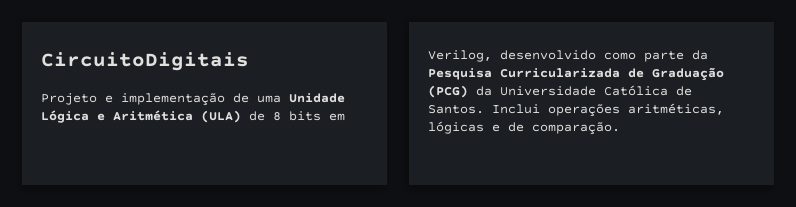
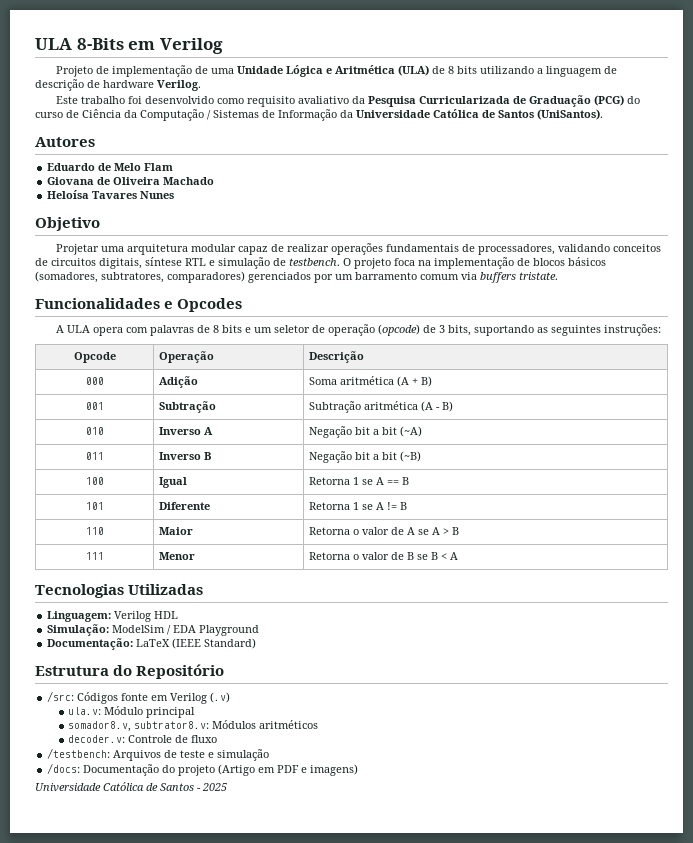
[41,52,249,71] CircuitoDigitais -> [35,38,223,54] ULA 8-Bits em Verilog
[105,95,113,103] e -> [96,66,110,74] de
[329,113,345,121] [428,50,684,62] em Verilog, desenvolvido como parte -> [480,66,618,77] [35,79,201,91] [56,96,350,107] utilizando a linguagem de descrição de hardware Verilog. // Este trabalho foi desenvolvido como requisito avaliativo
[476,85,692,96] [428,103,724,117] [428,121,620,135] da Universidade Católica de Santos. Inclui operações aritméticas, lógicas e de comparação. -> [627,96,641,104] [35,109,603,121] [35,137,95,147] [47,163,174,171] [47,177,215,185] [47,190,175,199] [35,217,100,231] [56,243,662,255] [35,257,606,269] [35,271,558,283] [35,298,243,312] [56,324,662,336] [73,352,116,363] [159,351,215,363] [309,351,365,363] [85,377,104,385] [159,376,199,388] [309,376,433,387] [85,402,104,410] [159,401,217,413] [309,401,454,413] [85,427,104,435] [159,427,214,435] [309,426,423,438] [85,452,104,460] [159,452,212,460] [309,451,422,463] [85,477,104,485] [159,477,188,488] [309,477,410,485] [85,502,104,510] [159,502,211,510] [309,502,408,510] [85,527,104,535] [159,527,194,535] [309,527,460,535] [85,552,104,560] [159,552,196,560] [309,552,459,560] [35,584,204,598] [47,611,179,622] [47,624,260,636] [47,638,257,650] [35,664,225,679] [47,691,231,704] [68,706,196,718] [68,720,319,732] [68,735,218,743] [47,748,270,761] [47,763,359,776] [35,782,227,792] do curso de Ciência da Computação / Sistemas de Informação da Universidade Católica de Santos (UniSantos). // Autores // Eduardo de Melo Flam // Giovana de Oliveira Machado // Heloísa Tavares Nunes // Objetivo // Projetar uma arquitetura modular capaz de realizar operações fundamentais de processadores, validando conceitos de circuitos digitais, síntese RTL e simulação de testbench. O projeto foca na implementação de blocos básicos (somadores, subtratores, comparadores) gerenciados por um barramento comum via buffers tristate. // Funcionalidades e Opcodes // A ULA opera com palavras de 8 bits e um seletor de operação (opcode) de 3 bits, suportando as seguintes instruções: // Opcode | Operação | Descrição // 000 | Adição | Soma aritmética (A + B) // 001 | Subtração | Subtração aritmética (A - B) // 010 | Inverso A | Negação bit a bit (~A) // 011 | Inverso B | Negação bit a bit (~B) // 100 | Igual | Retorna 1 se A == B // 101 | Diferente | Retorna 1 se A != B // 110 | Maior | Retorna o valor de A se A > B // 111 | Menor | Retorna o valor de B se B < A // Tecnologias Utilizadas // Linguagem: Verilog HDL // Simulação: ModelSim / EDA Playground // Documentação: LaTeX (IEEE Standard) // Estrutura do Repositório // /src: Códigos fonte em Verilog (.v) // ula.v: Módulo principal // somador8.v, subtrator8.v: Módulos aritméticos // decoder.v: Controle de fluxo // /testbench: Arquivos de teste e simulação // /docs: Documentação do projeto (Artigo em PDF e imagens) // Universidade Católica de Santos - 2025

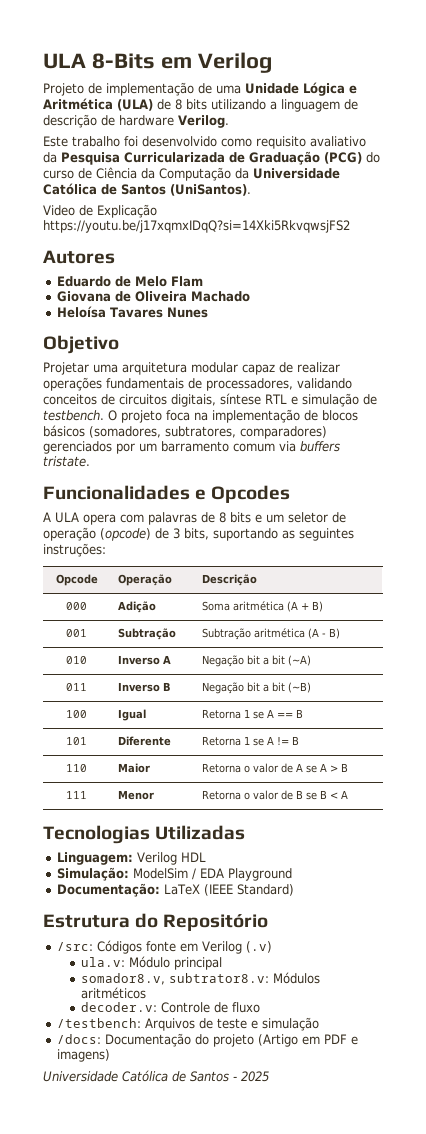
[207,109,337,121] / Sistemas de Informação -> (231, 174) none
(603, 114) none -> [43,204,157,218] [43,220,350,233] // Video de Explicação https://youtu.be/j17xqmxIDqQ?si=14Xki5RkvqwsjFS2

